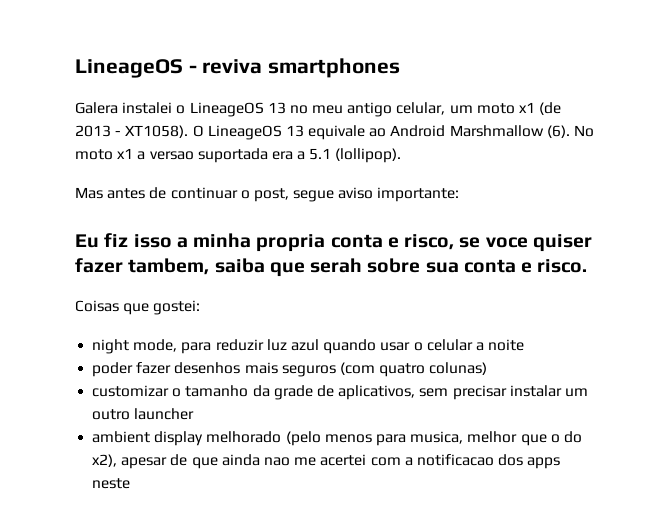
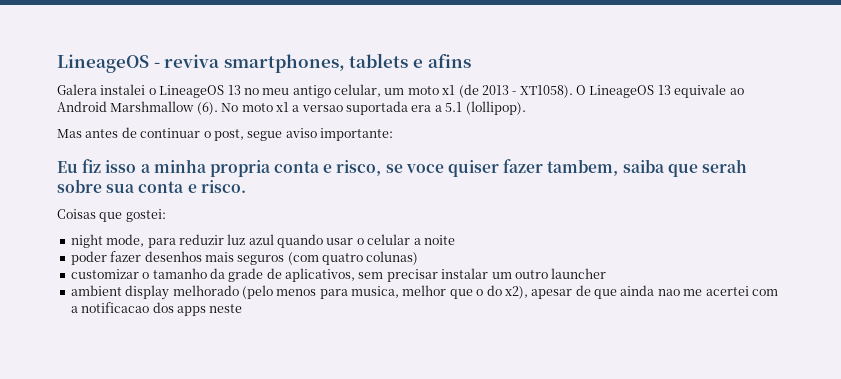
[268,58,401,78] smartphones -> [223,53,471,73] smartphones, tablets e afins

